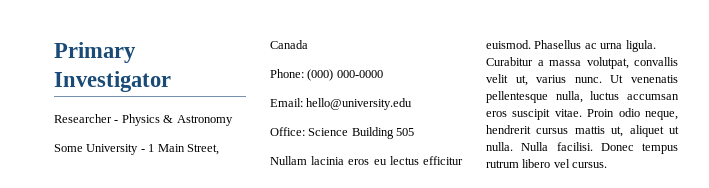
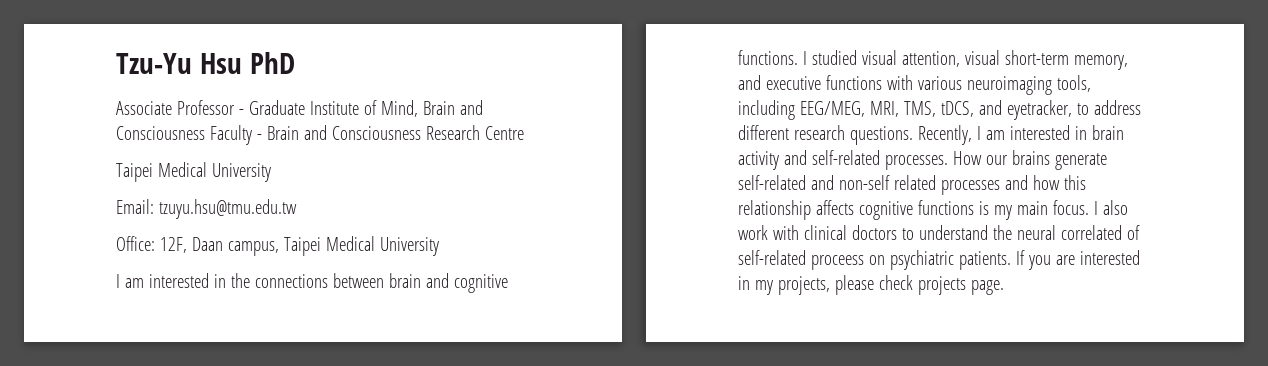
[54,42,136,63] [54,71,171,92] [54,114,233,126] [54,144,219,155] [270,40,308,49] [270,69,383,81] Primary Investigator // Researcher - Physics & Astronomy // Some University - 1 Main Street, Canada // Phone: (000) 000-0000 -> [116,52,295,74] [116,100,483,117] [116,125,524,145] [116,162,271,182] Tzu-Yu Hsu PhD // Associate Professor - Graduate Institute of Mind, Brain and Consciousness Faculty - Brain and Consciousness Research Centre // Taipei Medical University
[306,98,413,110] hello@university.edu -> [158,199,297,219] tzuyu.hsu@tmu.edu.tw
[308,127,415,139] [270,156,463,165] [486,40,656,52] [486,57,678,69] [486,74,678,86] [486,91,679,103] [486,108,678,120] [486,125,679,137] [486,142,678,154] [486,159,608,168] Science Building 505 // Nullam lacinia eros eu lectus efficitur euismod. Phasellus ac urna ligula. Curabitur a massa volutpat, convallis velit ut, varius nunc. Ut venenatis pellentesque nulla, luctus accumsan eros suscipit vitae. Proin odio neque, hendrerit cursus mattis ut, aliquet ut nulla. Nulla facilisi. Donec tempus rutrum libero vel cursus. -> [159,236,439,256] [116,273,508,293] [738,50,1128,70] [738,75,1091,95] [738,100,1141,120] [738,125,1124,145] [738,150,1107,170] [738,175,1086,195] [738,200,1128,220] [738,225,1140,240] [738,250,1140,270] [738,275,1004,295] 12F, Daan campus, Taipei Medical University // I am interested in the connections between brain and cognitive functions. I studied visual attention, visual short-term memory, and executive functions with various neuroimaging tools, including EEG/MEG, MRI, TMS, tDCS, and eyetracker, to address different research questions. Recently, I am interested in brain activity and self-related processes. How our brains generate self-related and non-self related processes and how this relationship affects cognitive functions is my main focus. I also work with clinical doctors to understand the neural correlated of self-related proceess on psychiatric patients. If you are interested in my projects, please check projects page.

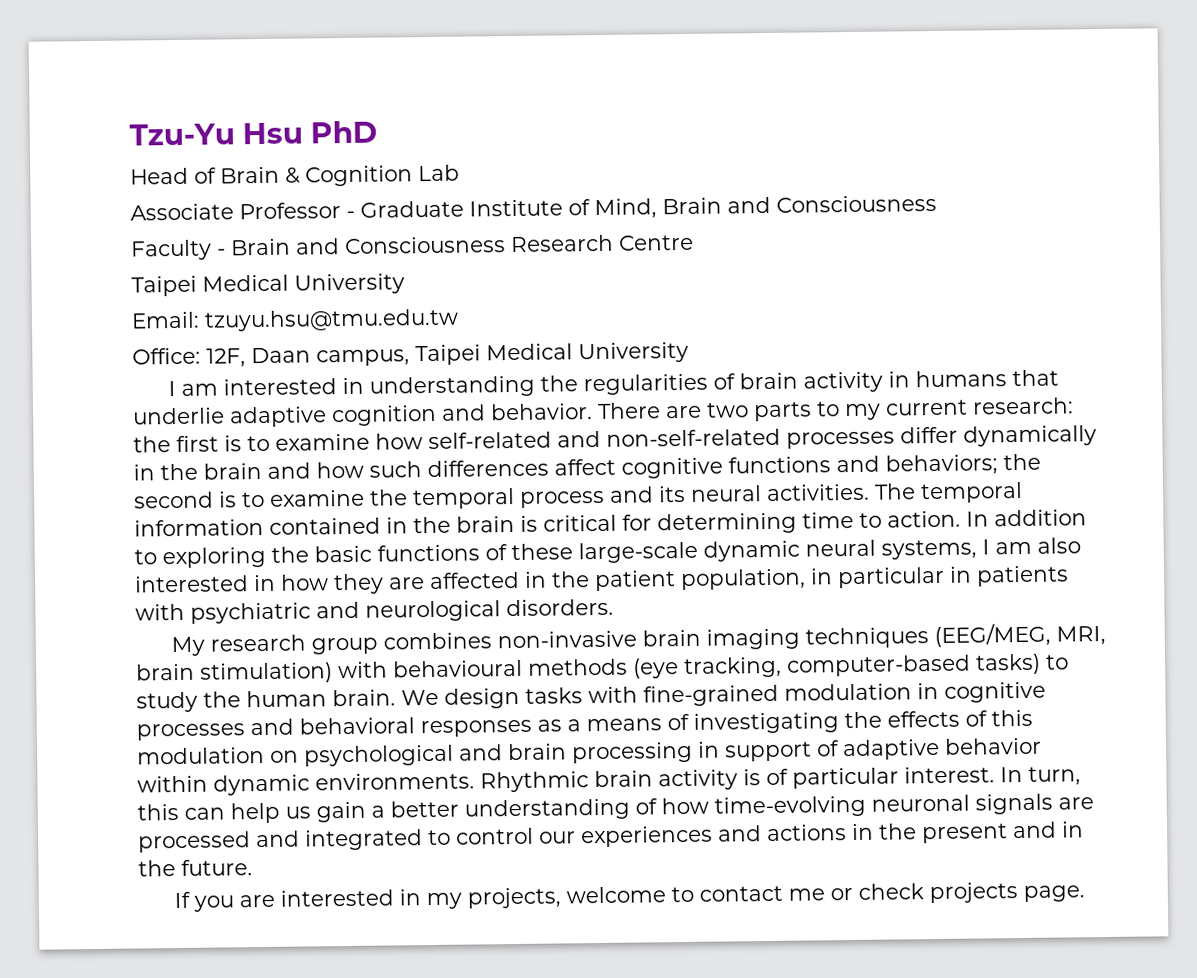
(295, 63) none -> [130,164,460,187] // Head of Brain & Cognition Lab
(205, 133) none -> (937, 203) //
[230,273,508,293] [738,50,1128,70] [738,75,1091,95] [738,100,1141,120] [738,125,1124,145] [738,150,1107,170] [738,175,1086,195] [738,200,1128,220] [738,225,1140,240] [738,250,1011,270] the connections between brain and cognitive functions. I studied visual attention, visual short-term memory, and executive functions with various neuroimaging tools, including EEG/MEG, MRI, TMS, tDCS, and eyetracker, to address different research questions. Recently, I am interested in brain activity and self-related processes. How our brains generate self-related and non-self related processes and how this relationship affects cognitive functions is my main focus. I also work with clinical doctors to understand the neural correlated of self-related proceess on psychiatric patients. -> [369,369,1060,398] [133,397,1074,428] [133,425,1097,453] [133,453,1041,481] [134,481,1023,510] [134,509,1087,537] [134,537,1081,569] [135,565,1069,595] [135,598,614,624] [171,622,1107,657] [136,653,1069,684] [136,681,1046,713] [136,709,1033,741] [137,737,1042,767] [137,766,1081,796] [137,793,1094,824] [138,821,1084,853] [138,859,253,877] understanding the regularities of brain activity in humans that underlie adaptive cognition and behavior. There are two parts to my current research: the first is to examine how self-related and non-self-related processes differ dynamically in the brain and how such differences affect cognitive functions and behaviors; the second is to examine the temporal process and its neural activities. The temporal information contained in the brain is critical for determining time to action. In addition to exploring the basic functions of these large-scale dynamic neural systems, I am also interested in how they are affected in the patient population, in particular in patients with psychiatric and neurological disorders. // My research group combines non-invasive brain imaging techniques (EEG/MEG, MRI, brain stimulation) with behavioural methods (eye tracking, computer-based tasks) to study the human brain. We design tasks with fine-grained modulation in cognitive processes and behavioral responses as a means of investigating the effects of this modulation on psychological and brain processing in support of adaptive behavior within dynamic environments. Rhythmic brain activity is of particular interest. In turn, this can help us gain a better understanding of how time-evolving neuronal signals are processed and integrated to control our experiences and actions in the present and in the future. //
[834,275,874,295] please -> [566,885,854,904] welcome to contact me or

